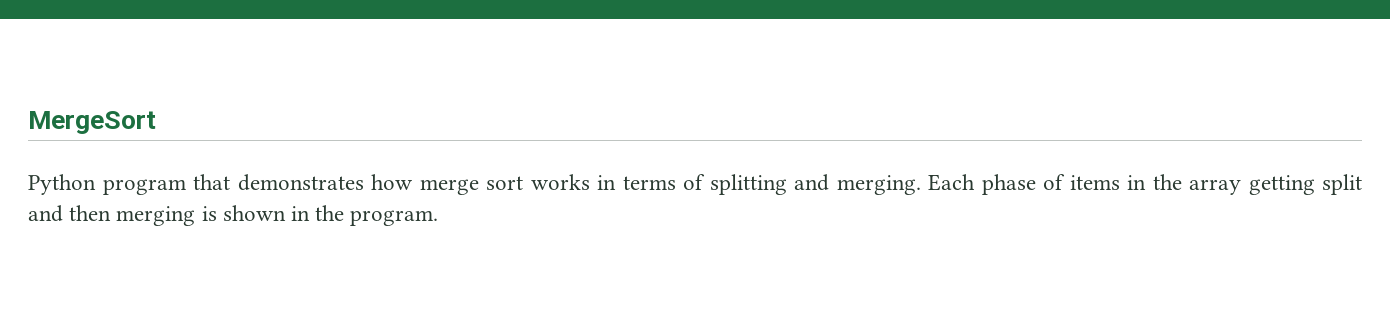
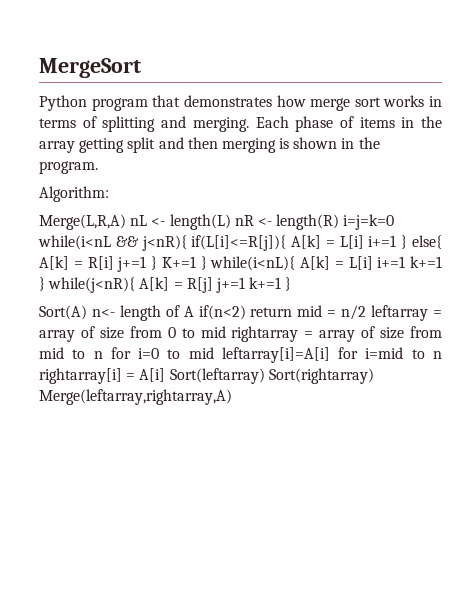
(439, 218) none -> [39,186,109,202] [39,214,395,230] [38,235,442,251] [39,256,442,272] [39,277,292,293] [39,305,443,321] [39,326,443,342] [39,347,442,363] [39,368,374,384] [39,389,232,405] // Algorithm: // Merge(L,R,A) nL <- length(L) nR <- length(R) i=j=k=0 while(i<nL && j<nR){ if(L[i]<=R[j]){ A[k] = L[i] i+=1 } else{ A[k] = R[i] j+=1 } K+=1 } while(i<nL){ A[k] = L[i] i+=1 k+=1 } while(j<nR){ A[k] = R[j] j+=1 k+=1 } // Sort(A) n<- length of A if(n<2) return mid = n/2 leftarray = array of size from 0 to mid rightarray = array of size from mid to n for i=0 to mid leftarray[i]=A[i] for i=mid to n rightarray[i] = A[i] Sort(leftarray) Sort(rightarray) Merge(leftarray,rightarray,A)

